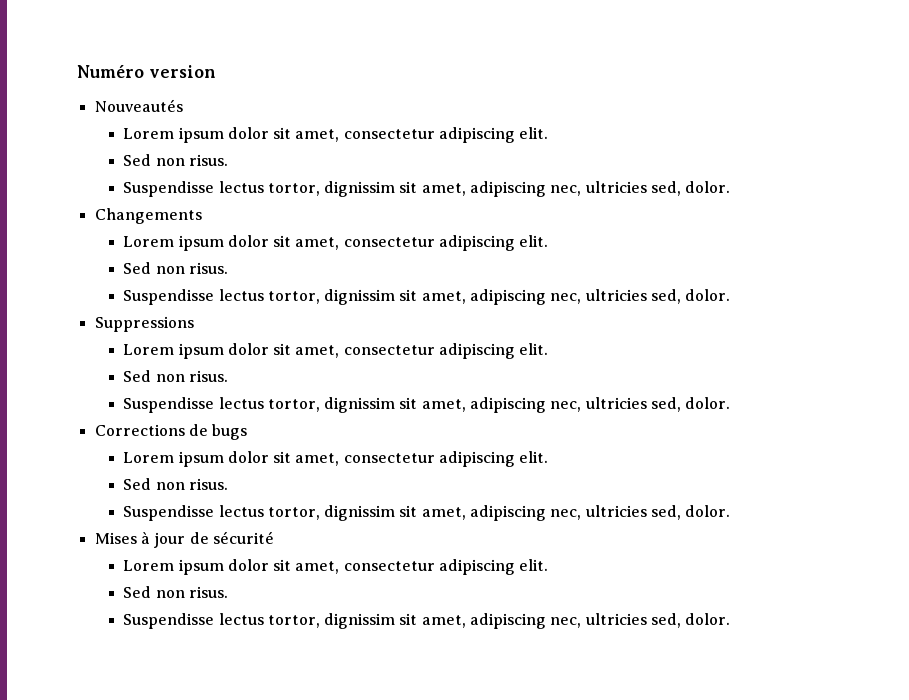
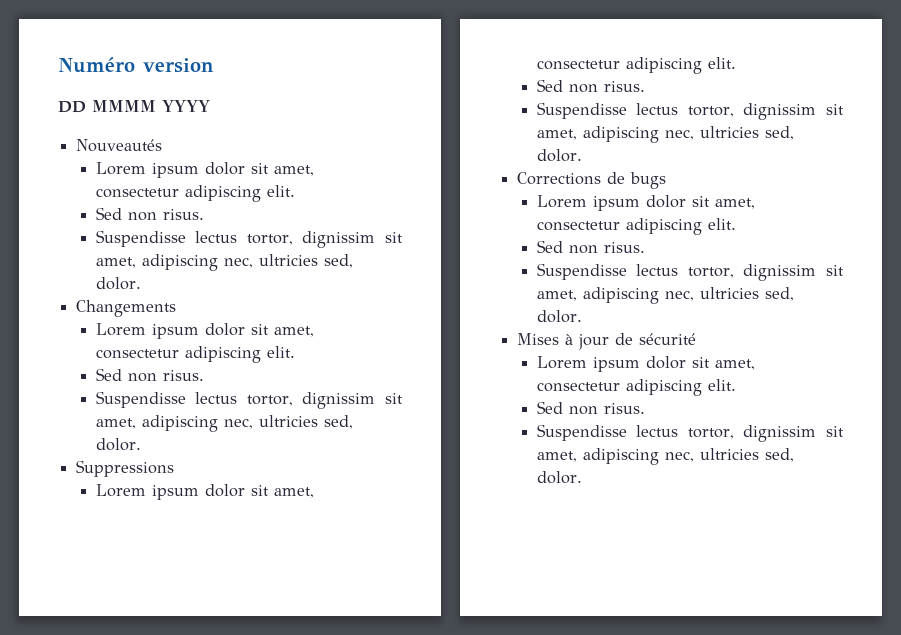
(216, 71) none -> [58,100,210,113] // DD MMMM YYYY

